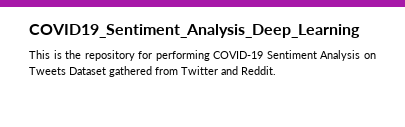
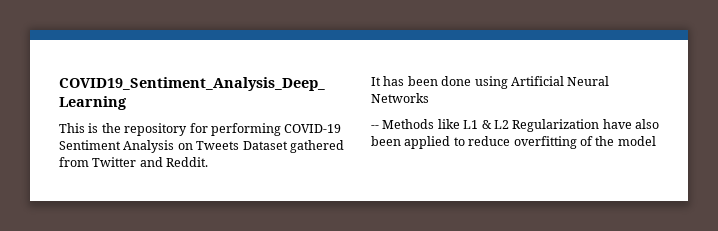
(276, 70) none -> [371,76,610,89] [371,93,429,103] [371,119,659,132] [371,136,656,149] // It has been done using Artificial Neural Networks // -- Methods like L1 & L2 Regularization have also been applied to reduce overfitting of the model

